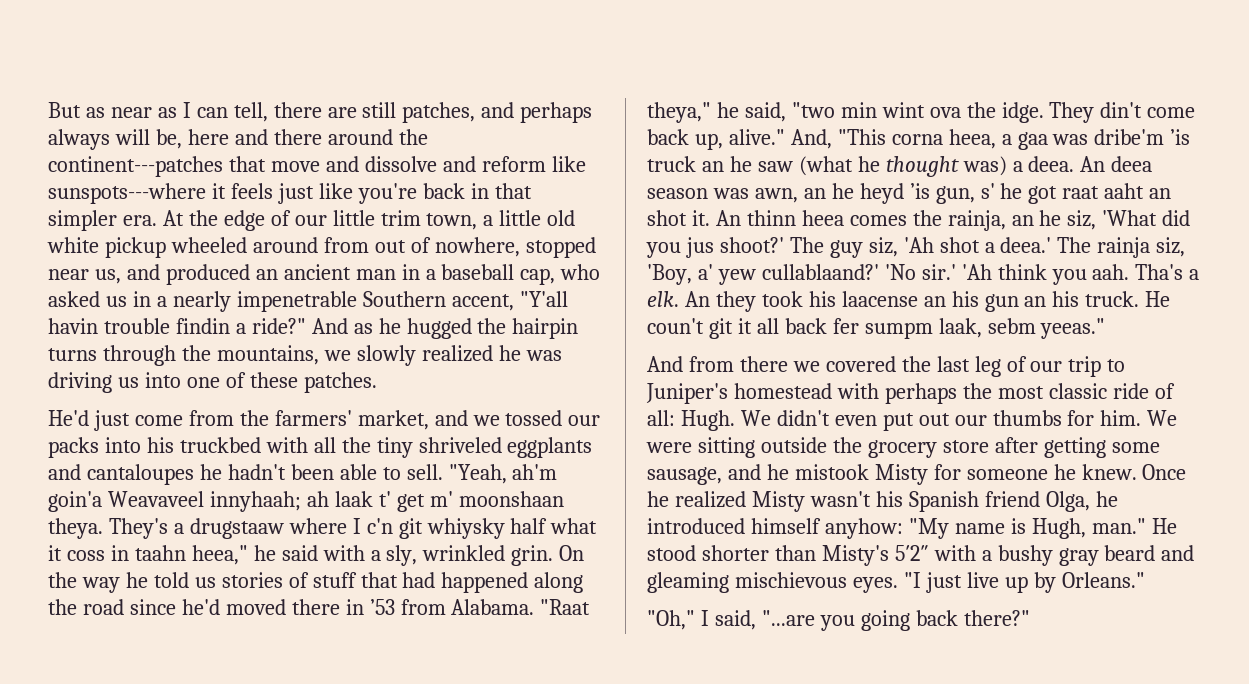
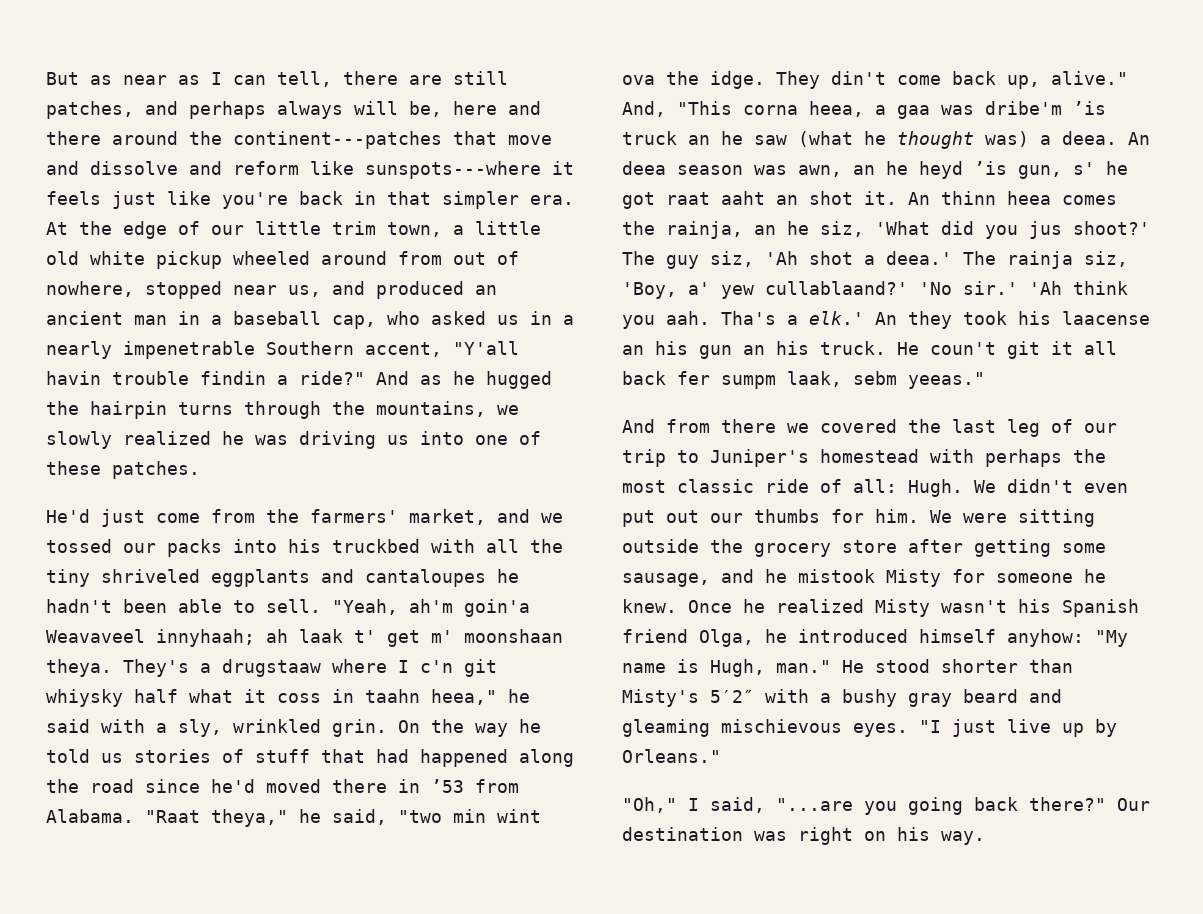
[647,291,679,307] elk. -> [809,311,864,325] elk.'
(1030, 618) none -> [1117,798,1150,811] [622,827,985,845] Our destination was right on his way.

